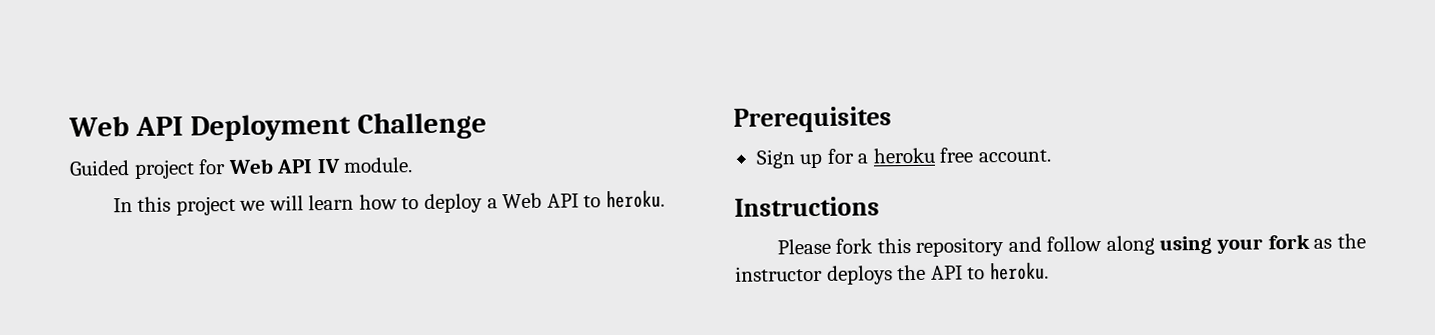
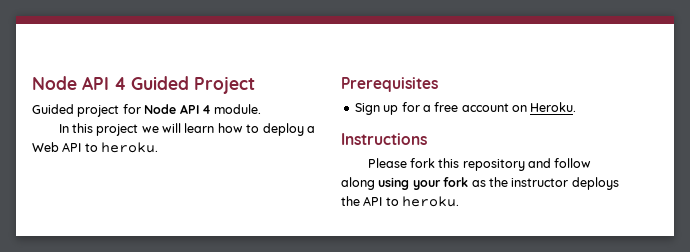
[68,111,488,142] Web API Deployment Challenge -> [32,76,255,94] Node API 4 Guided Project
[227,158,341,175] Web API IV -> [144,104,211,114] Node API 4
[872,147,1051,164] heroku free account. -> [434,102,577,112] free account on Heroku.

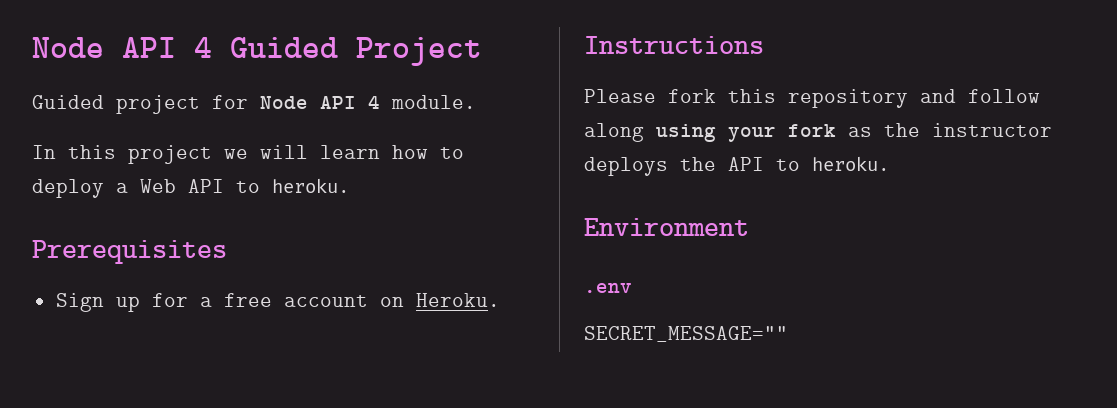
(460, 201) none -> [584,218,749,236] [584,282,632,293] [584,326,788,342] // Environment // .env // SECRET_MESSAGE=""

